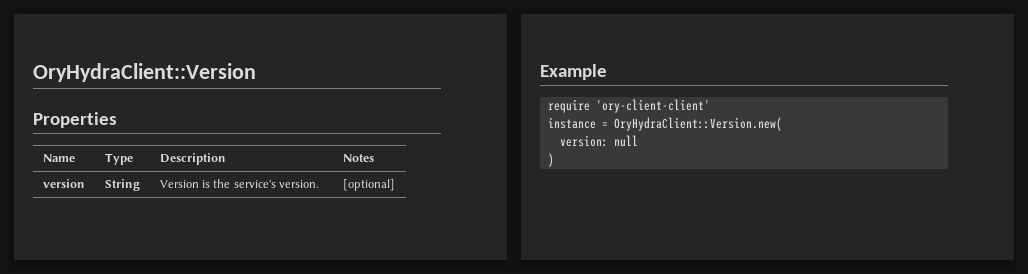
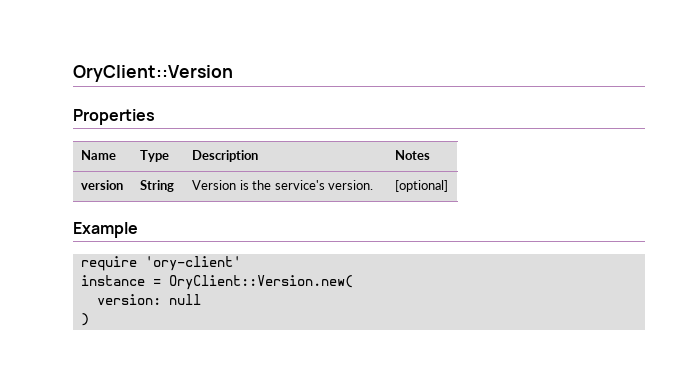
[33,63,256,82] OryHydraClient::Version -> [73,65,233,82] OryClient::Version
[596,99,711,113] 'ory-client-client' -> [145,256,242,271] 'ory-client'
[614,117,783,131] OryHydraClient::Version.new( -> [169,275,354,290] OryClient::Version.new(

